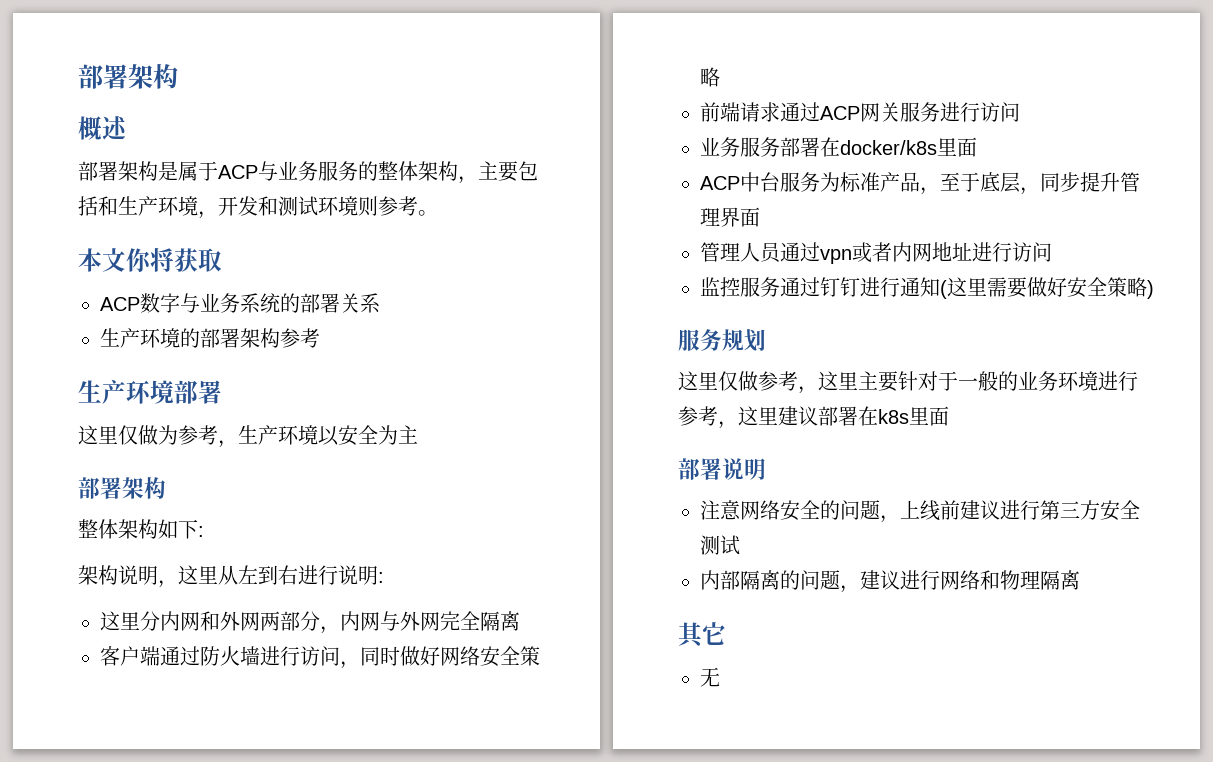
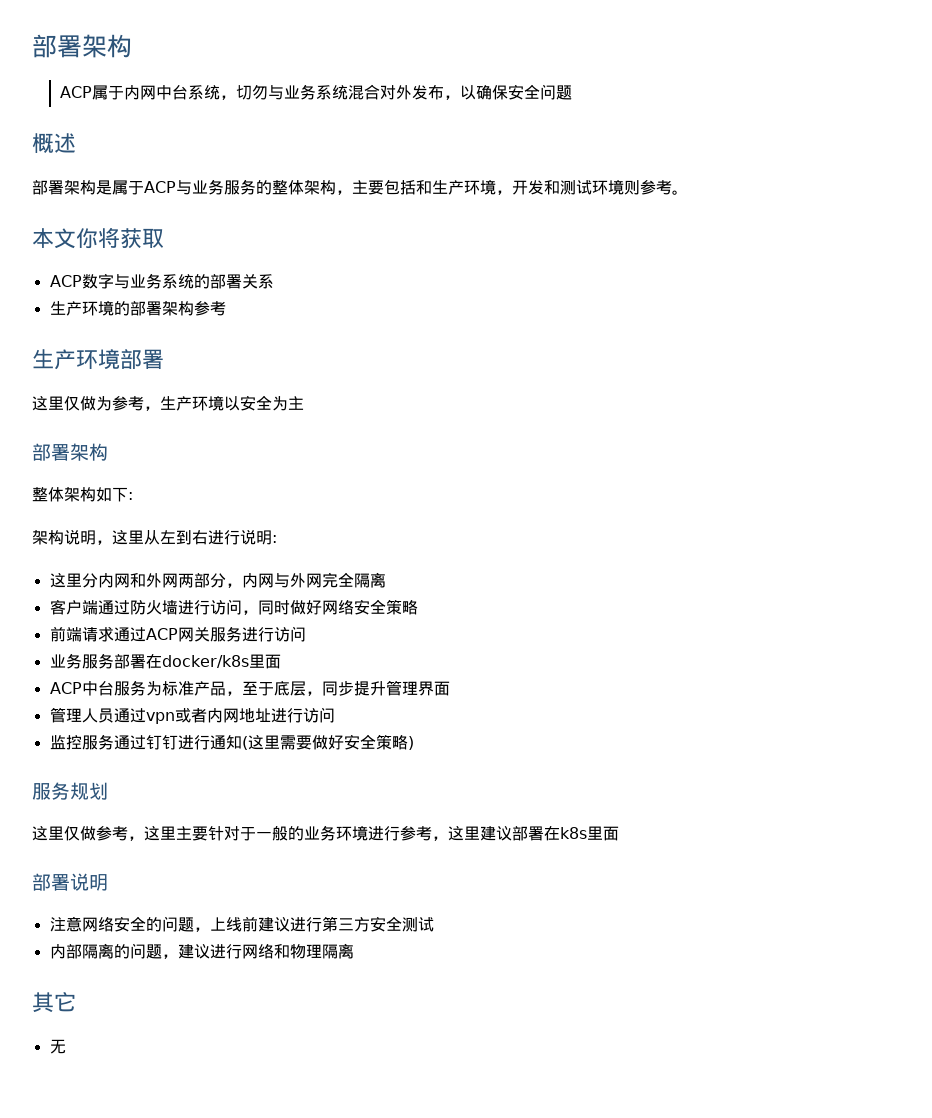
[78,63,178,89] 部署架构 -> [32,34,132,58] [59,84,572,100] 部署架构 // ACP属于内网中台系统，切勿与业务系统混合对外发布，以确保安全问题

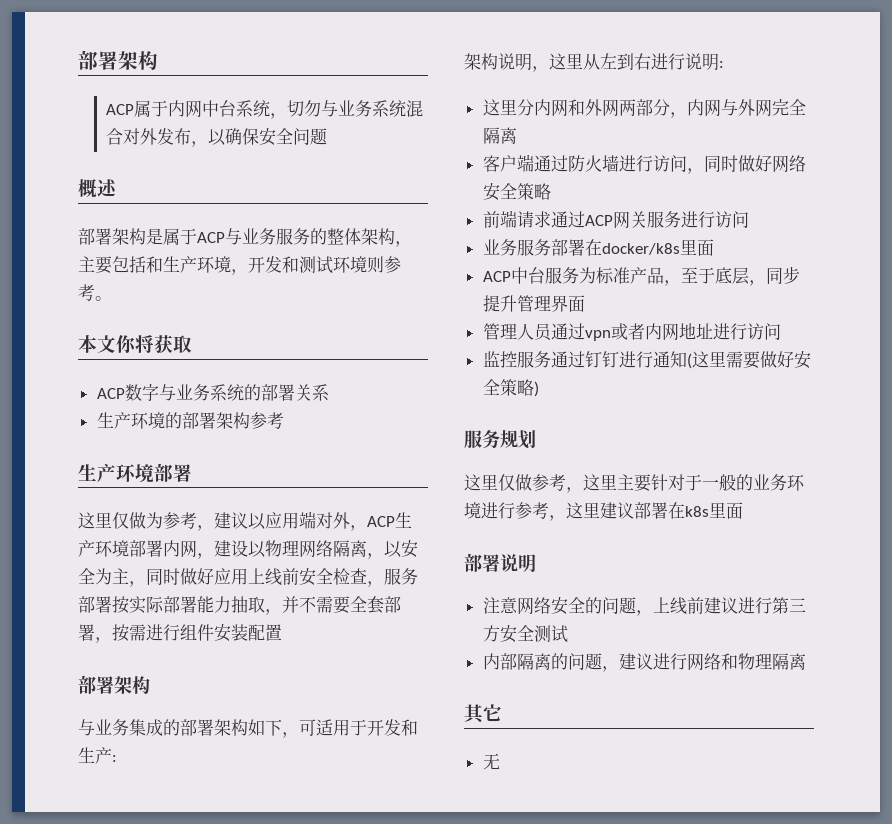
[160,395,304,411] [32,443,108,461] [32,487,128,502] 生产环境以安全为主 // 部署架构 // 整体架构如下 -> [214,511,412,531] [78,540,418,559] [78,568,418,587] [78,596,401,615] [78,624,282,643] [78,675,150,694] [78,719,418,738] [78,747,112,764] 建议以应用端对外，ACP生产环境部署内网，建设以物理网络隔离，以安全为主，同时做好应用上线前安全检查，服务部署按实际部署能力抽取，并不需要全套部署，按需进行组件安装配置 // 部署架构 // 与业务集成的部署架构如下，可适用于开发和生产

